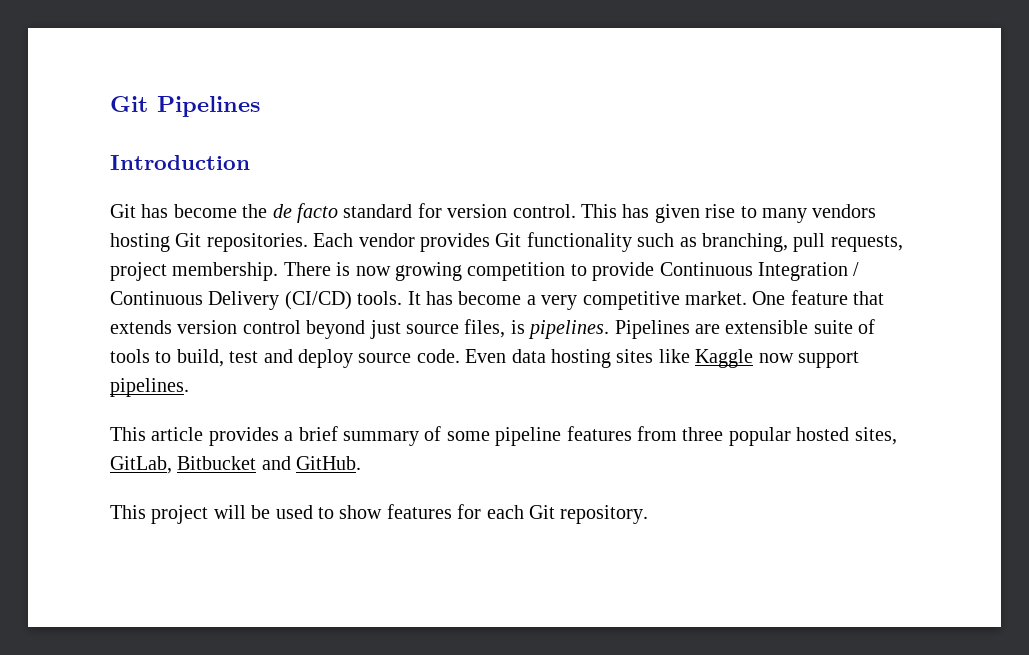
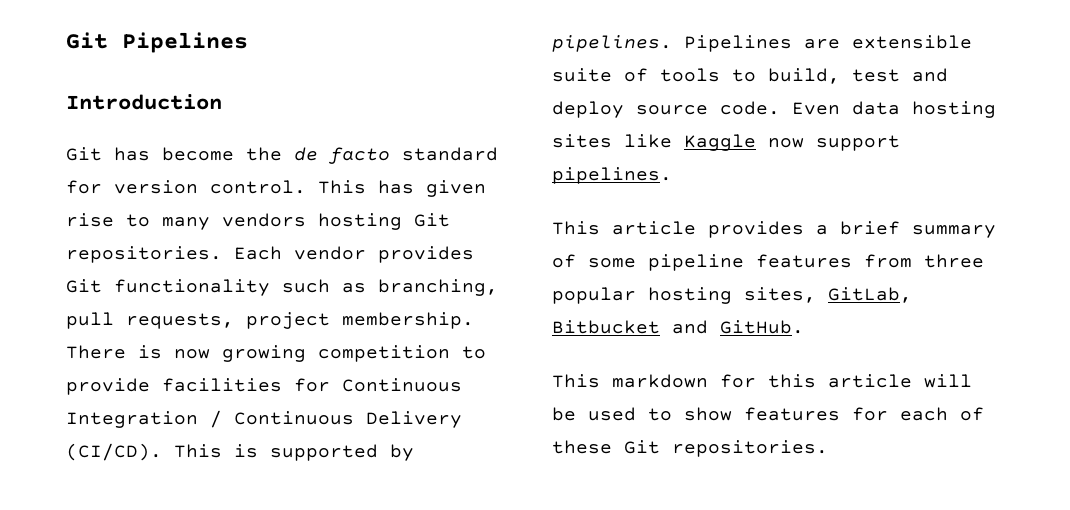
(655, 271) none -> [162,378,330,392] facilities for
[284,290,885,310] [110,319,525,339] (CI/CD) tools. It has become a very competitive market. One feature that extends version control beyond just source files, is -> [66,443,414,461] (CI/CD). This is supported by
[796,427,850,441] hosted -> [648,287,732,304] hosting
[151,505,209,524] project -> [612,374,912,388] markdown for this article
[529,505,649,524] Git repository. -> [960,407,984,421] [552,440,828,457] of these Git repositories.

